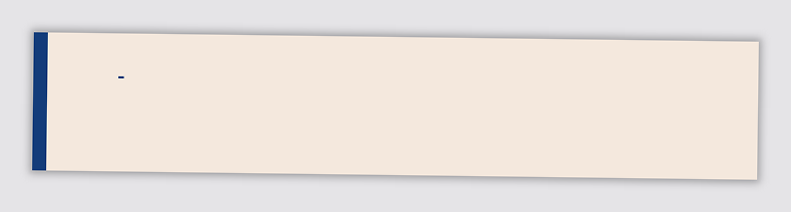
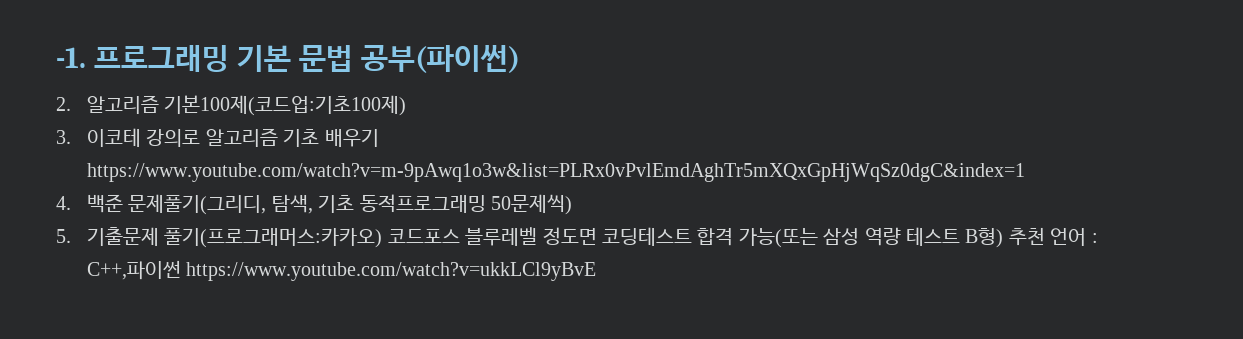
[117,75,125,84] - -> [56,45,521,73] [56,95,407,116] [56,128,379,147] [86,163,1025,182] [56,194,572,215] [56,227,1098,248] [86,260,597,281] -1. 프로그래밍 기본 문법 공부(파이썬) // 2. 알고리즘 기본100제(코드업:기초100제) // 3. 이코테 강의로 알고리즘 기초 배우기 https://www.youtube.com/watch?v=m-9pAwq1o3w&list=PLRx0vPvlEmdAghTr5mXQxGpHjWqSz0dgC&index=1 // 4. 백준 문제풀기(그리디, 탐색, 기초 동적프로그래밍 50문제씩) // 5. 기출문제 풀기(프로그래머스:카카오) 코드포스 블루레벨 정도면 코딩테스트 합격 가능(또는 삼성 역량 테스트 B형) 추천 언어 : C++,파이썬 https://www.youtube.com/watch?v=ukkLCl9yBvE

